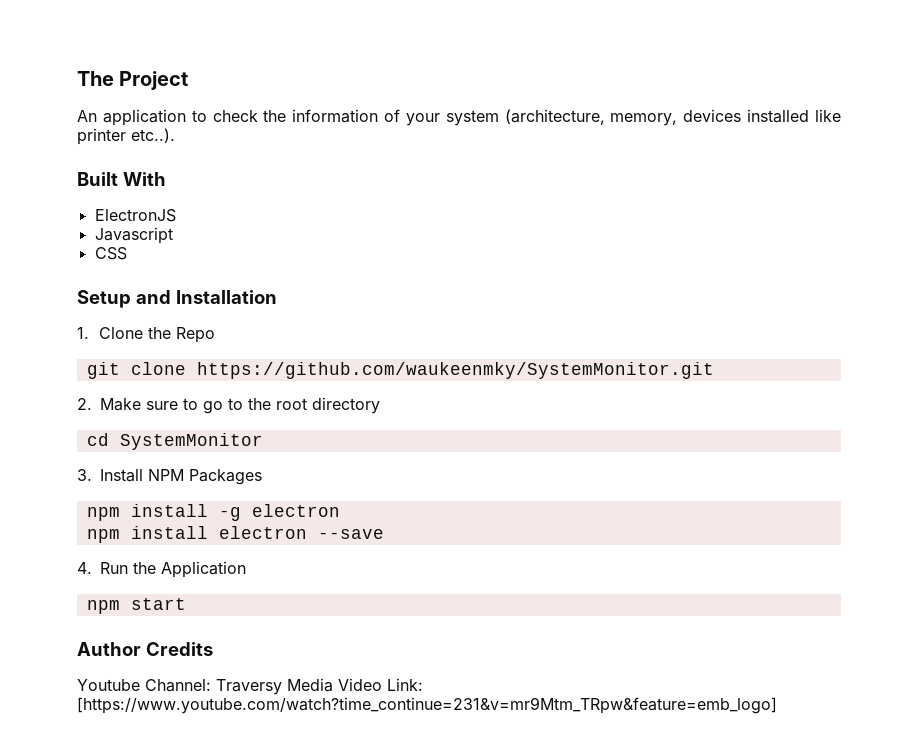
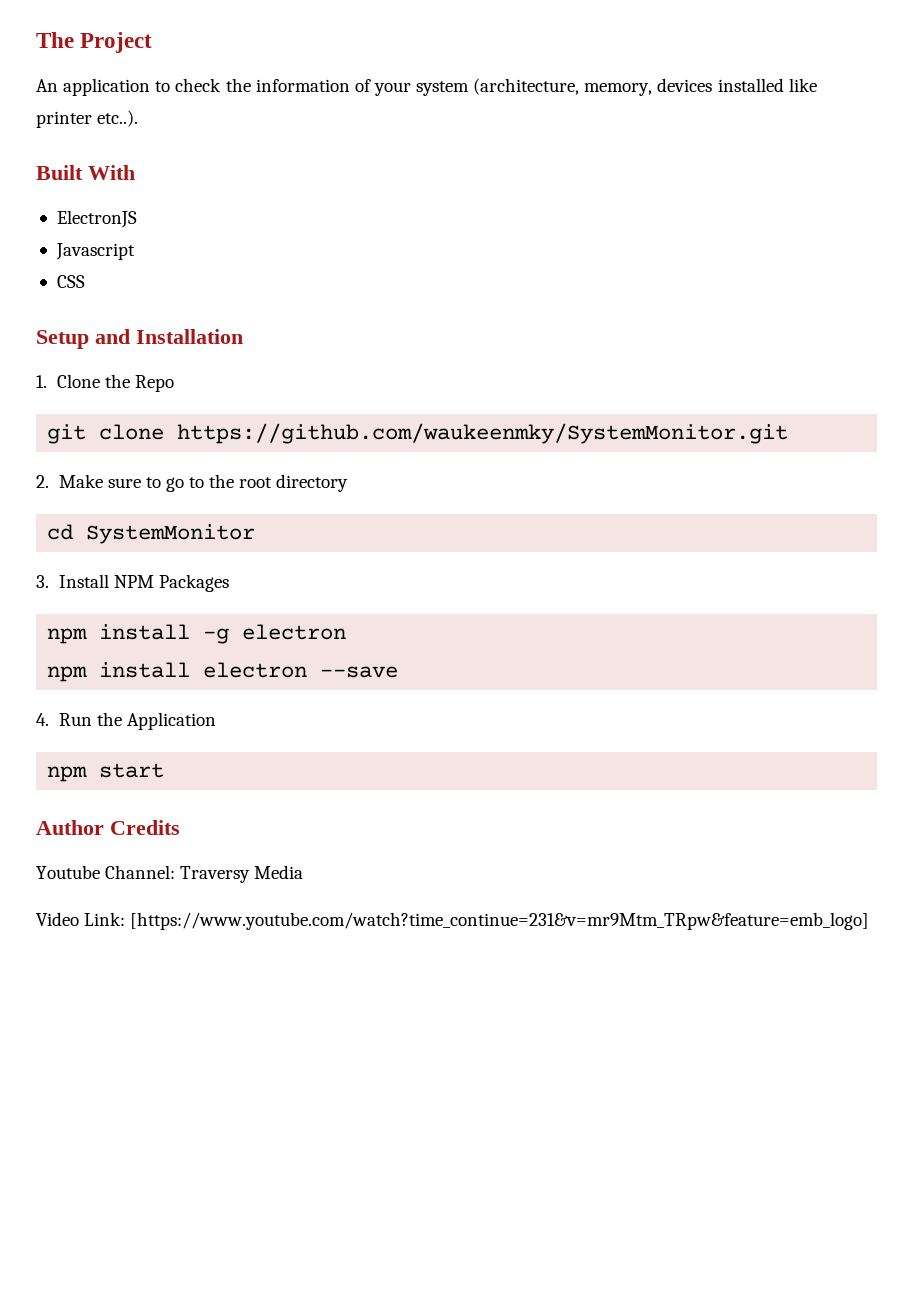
(333, 685) none -> (304, 872) //

